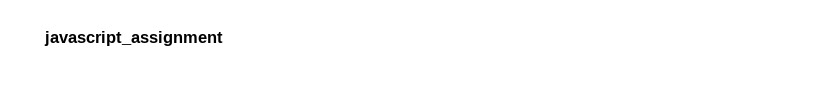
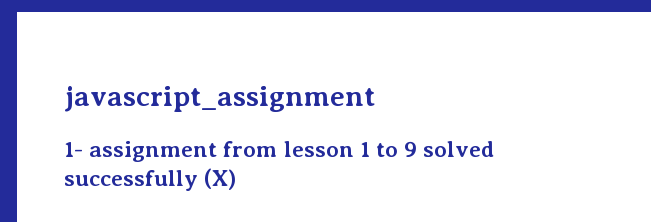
(223, 38) none -> [64,141,495,162] [64,168,237,191] // 1- assignment from lesson 1 to 9 solved successfully (X)

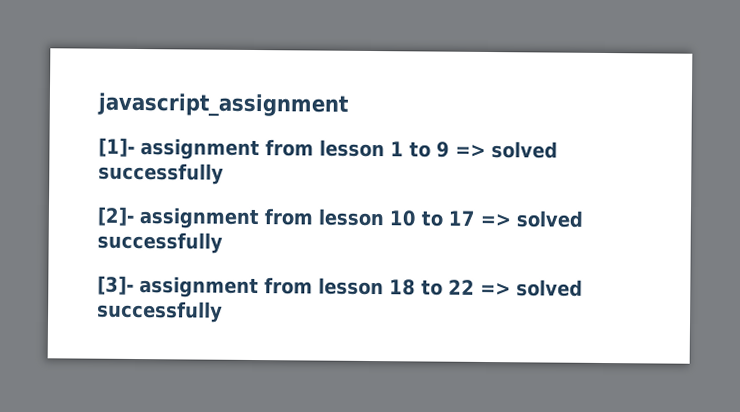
[64,142,83,157] 1- -> [98,137,135,157] [1]-
[423,141,495,157] [64,168,237,191] solved successfully (X) -> [455,141,558,159] [98,162,224,185] [97,206,583,230] [97,231,223,254] [97,275,583,299] [97,300,223,323] => solved successfully // [2]- assignment from lesson 10 to 17 => solved successfully // [3]- assignment from lesson 18 to 22 => solved successfully

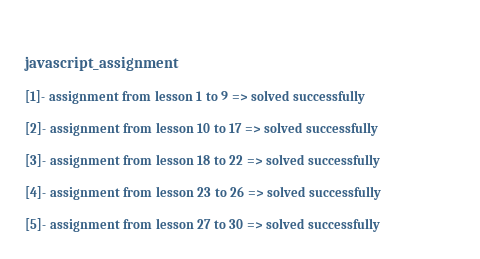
(223, 311) none -> [25,186,381,200] [25,218,380,232] // [4]- assignment from lesson 23 to 26 => solved successfully // [5]- assignment from lesson 27 to 30 => solved successfully

